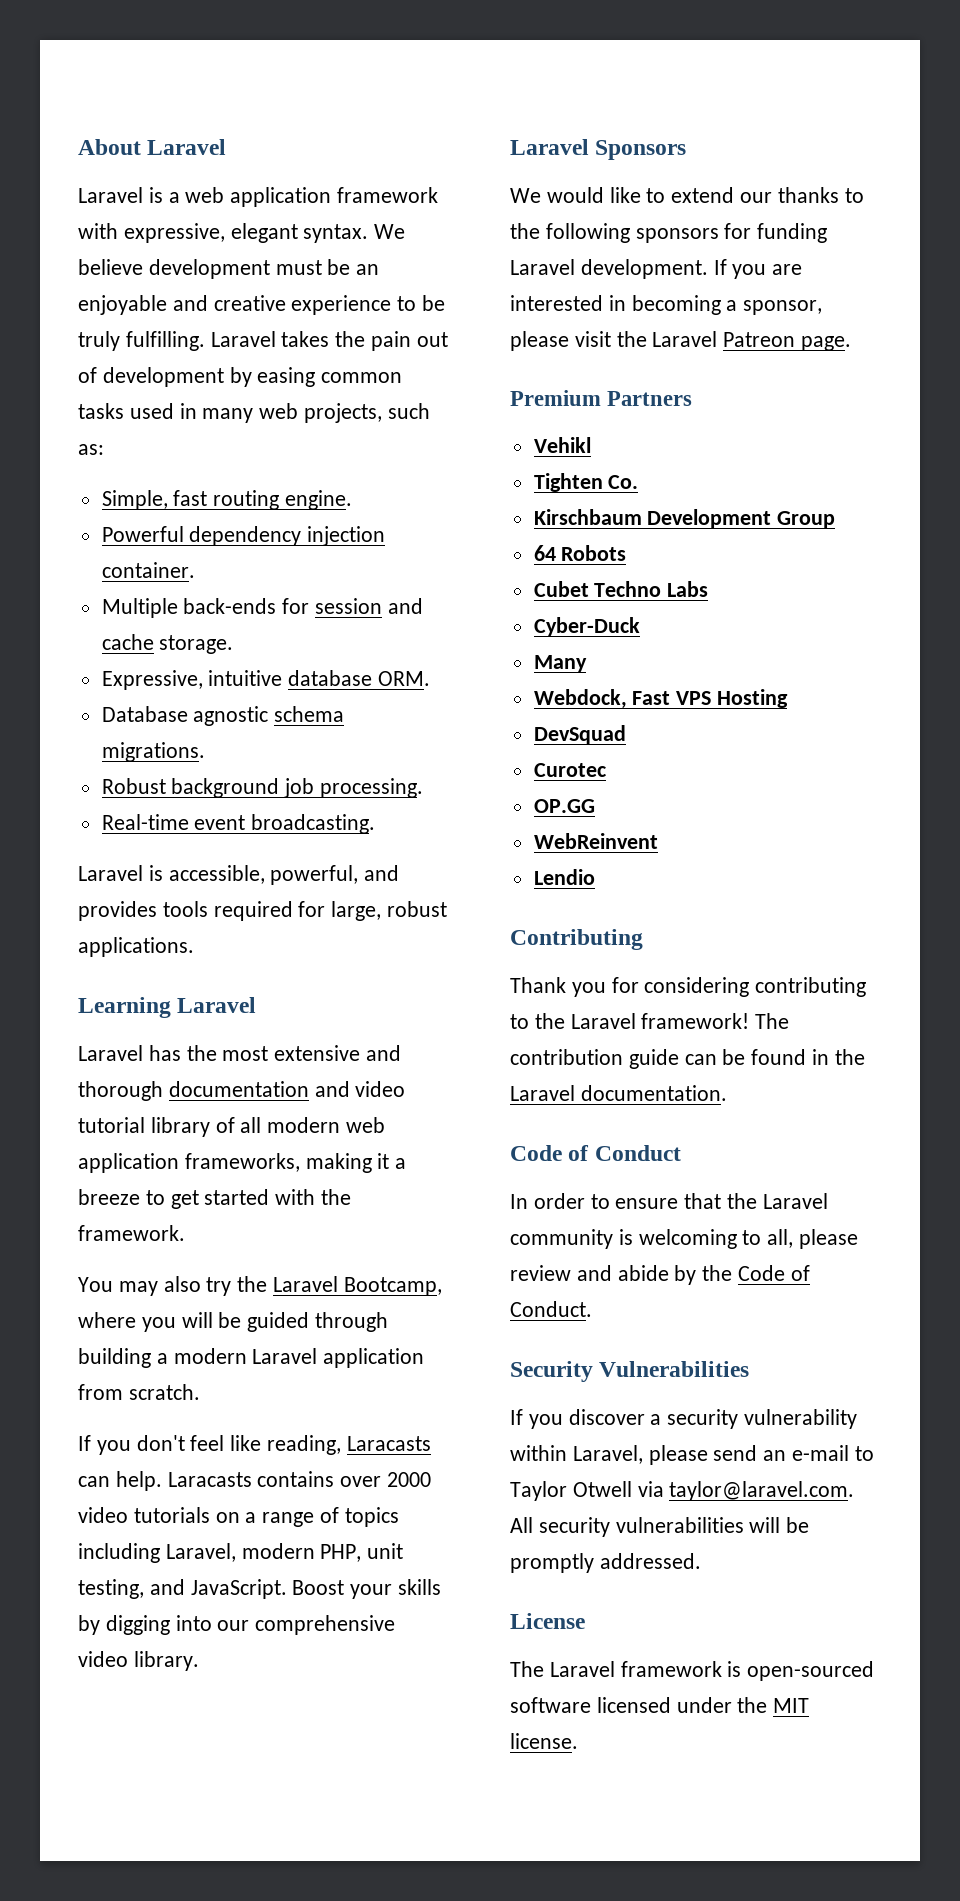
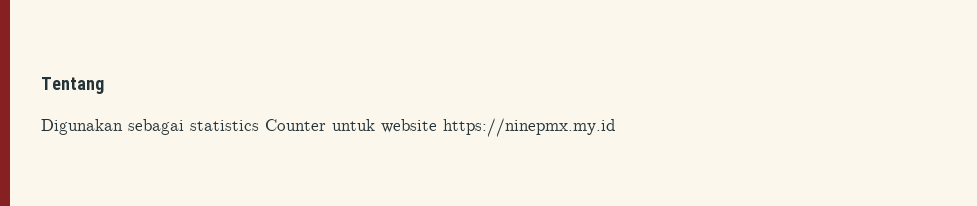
[78,139,227,155] [78,187,439,207] [78,223,406,243] [78,259,380,279] [78,295,446,315] [78,331,448,351] [78,367,403,387] [78,403,430,423] [78,444,104,455] [101,490,353,510] [101,526,386,546] [101,562,195,578] [101,598,423,618] [101,634,234,654] [101,670,431,690] [101,706,345,726] [101,742,205,762] [101,778,424,798] [101,814,376,834] [78,865,400,885] [78,901,448,921] [78,937,194,957] [78,997,257,1018] [78,1045,402,1061] [78,1081,406,1101] [78,1117,386,1137] [78,1153,407,1173] [78,1189,352,1209] [78,1225,185,1241] [78,1276,442,1296] [78,1312,389,1332] [78,1348,425,1368] [78,1384,200,1400] [78,1435,431,1455] [78,1471,432,1491] [78,1507,399,1527] [78,1543,404,1563] [78,1579,442,1599] [78,1615,396,1635] [78,1651,199,1671] [510,139,687,160] [510,187,864,203] [510,223,828,243] [510,259,803,279] [510,295,823,315] [510,331,852,351] [510,390,693,406] [533,437,591,453] [533,473,639,492] [533,509,836,528] [533,545,627,561] [533,581,709,597] [533,617,640,636] [533,655,587,672] [533,689,789,709] [533,725,626,744] [533,763,606,777] [533,799,595,813] [533,833,658,849] [533,869,595,885] [510,929,643,950] [510,977,867,997] [510,1013,790,1029] [510,1049,865,1069] [510,1085,727,1101] [510,1145,681,1161] [510,1193,828,1209] [510,1229,859,1249] [510,1265,810,1285] [510,1301,592,1317] [510,1361,750,1382] [510,1409,858,1429] [510,1445,874,1465] [510,1481,855,1501] [510,1517,810,1537] [510,1553,701,1573] [510,1613,585,1629] [510,1661,875,1681] [510,1697,810,1713] [510,1733,578,1749] About Laravel // Laravel is a web application framework with expressive, elegant syntax. We believe development must be an enjoyable and creative experience to be truly fulfilling. Laravel takes the pain out of development by easing common tasks used in many web projects, such as: // Simple, fast routing engine. // Powerful dependency injection container. // Multiple back-ends for session and cache storage. // Expressive, intuitive database ORM. // Database agnostic schema migrations. // Robust background job processing. // Real-time event broadcasting. // Laravel is accessible, powerful, and provides tools required for large, robust applications. // Learning Laravel // Laravel has the most extensive and thorough documentation and video tutorial library of all modern web application frameworks, making it a breeze to get started with the framework. // You may also try the Laravel Bootcamp, where you will be guided through building a modern Laravel application from scratch. // If you don't feel like reading, Laracasts can help. Laracasts contains over 2000 video tutorials on a range of topics including Laravel, modern PHP, unit testing, and JavaScript. Boost your skills by digging into our comprehensive video library. // Laravel Sponsors // We would like to extend our thanks to the following sponsors for funding Laravel development. If you are interested in becoming a sponsor, please visit the Laravel Patreon page. // Premium Partners // Vehikl // Tighten Co. // Kirschbaum Development Group // 64 Robots // Cubet Techno Labs // Cyber-Duck // Many // Webdock, Fast VPS Hosting // DevSquad // Curotec // OP.GG // WebReinvent // Lendio // Contributing // Thank you for considering contributing to the Laravel framework! The contribution guide can be found in the Laravel documentation. // Code of Conduct // In order to ensure that the Laravel community is welcoming to all, please review and abide by the Code of Conduct. // Security Vulnerabilities // If you discover a security vulnerability within Laravel, please send an e-mail to Taylor Otwell via taylor@laravel.com. All security vulnerabilities will be promptly addressed. // License // The Laravel framework is open-sourced software licensed under the MIT license. -> [41,77,104,94] [41,118,615,137] Tentang // Digunakan sebagai statistics Counter untuk website https://ninepmx.my.id

